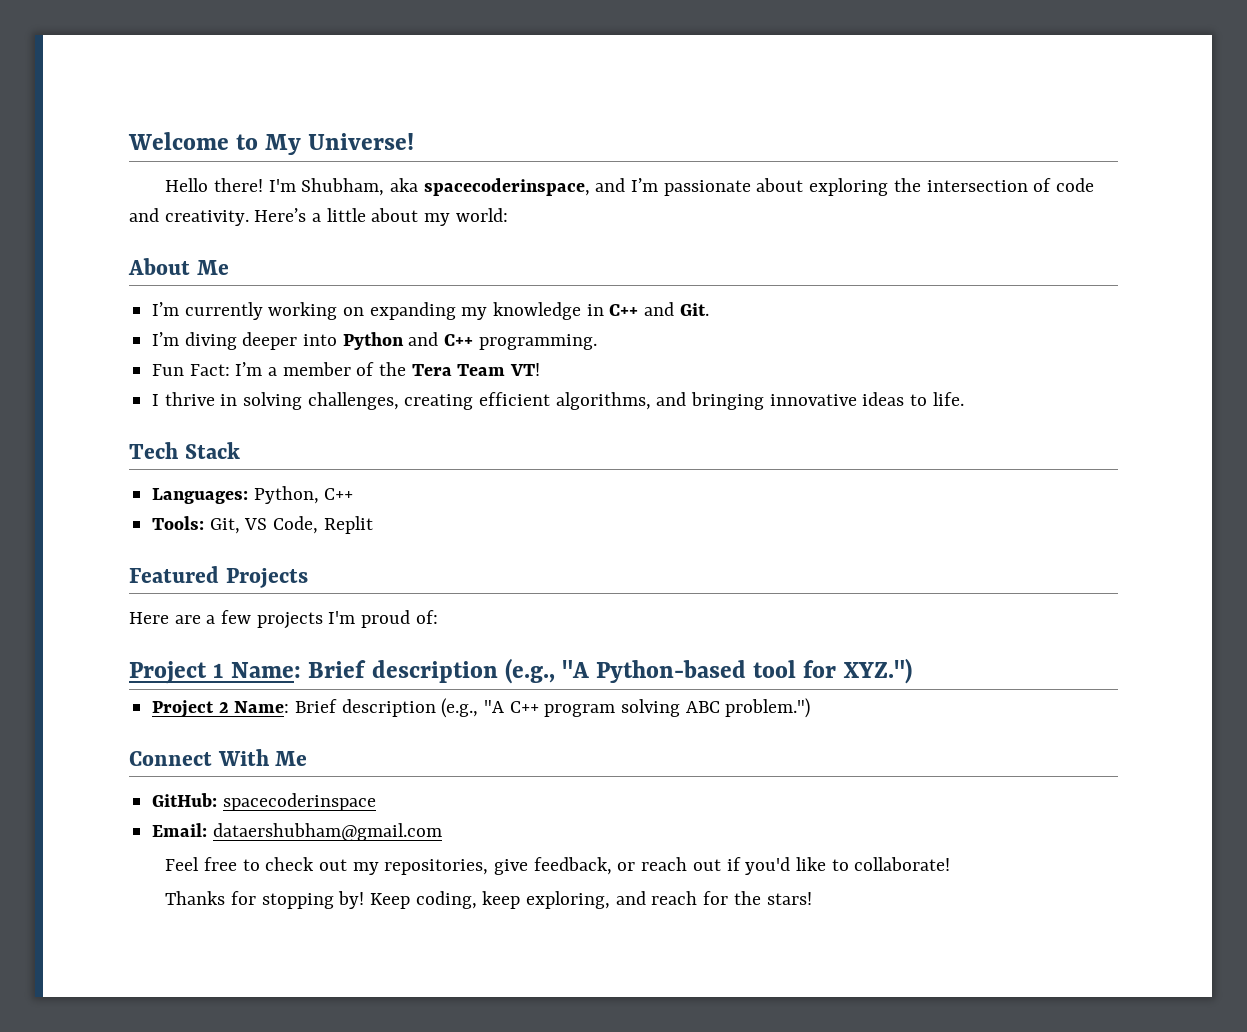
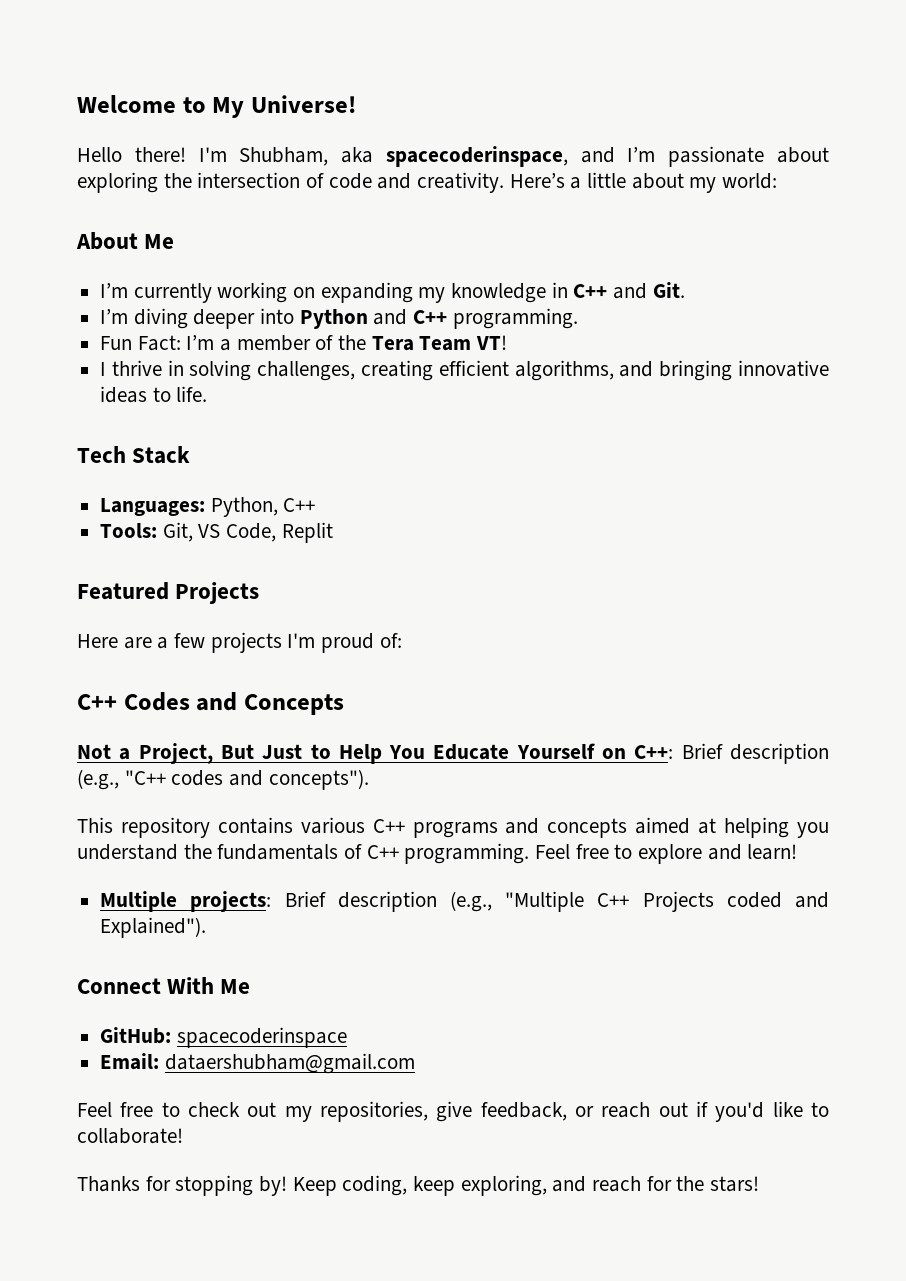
[129,658,912,684] [152,698,811,718] Project 1 Name: Brief description (e.g., "A Python-based tool for XYZ.") // Project 2 Name: Brief description (e.g., "A C++ program solving ABC problem.") -> [77,692,344,715] [77,743,829,764] [77,769,369,790] [77,817,829,838] [77,843,798,864] [100,891,829,912] [100,917,207,938] C++ Codes and Concepts // Not a Project, But Just to Help You Educate Yourself on C++: Brief description (e.g., "C++ codes and concepts"). // This repository contains various C++ programs and concepts aimed at helping you understand the fundamentals of C++ programming. Feel free to explore and learn! // Multiple projects: Brief description (e.g., "Multiple C++ Projects coded and Explained").

